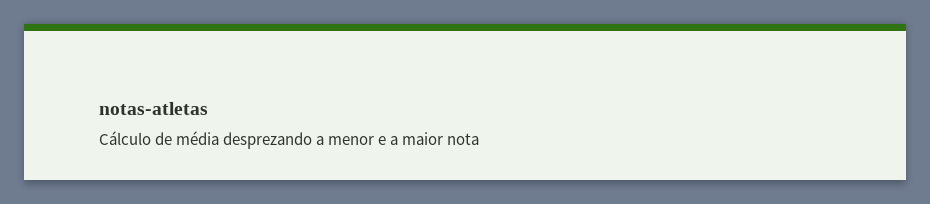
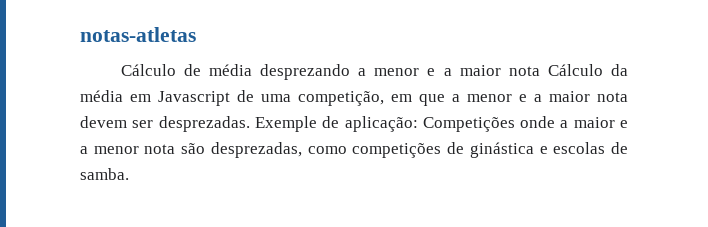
(480, 139) none -> [547,64,629,76] [80,90,628,106] [80,116,628,132] [80,142,629,158] [80,168,129,180] Cálculo da média em Javascript de uma competição, em que a menor e a maior nota devem ser desprezadas. Exemple de aplicação: Competições onde a maior e a menor nota são desprezadas, como competições de ginástica e escolas de samba.

